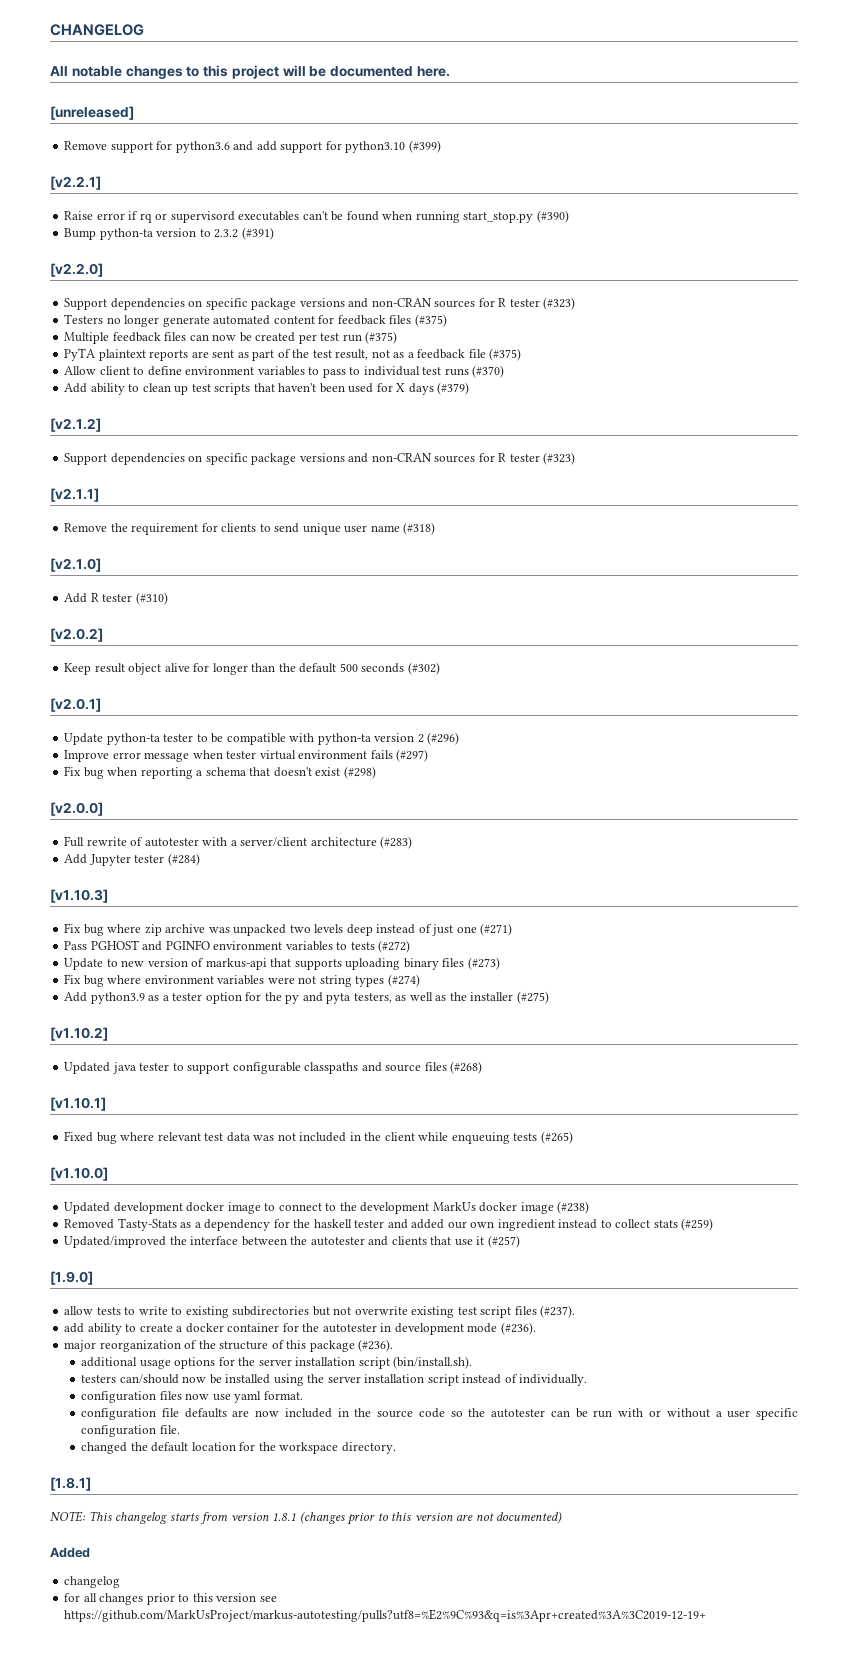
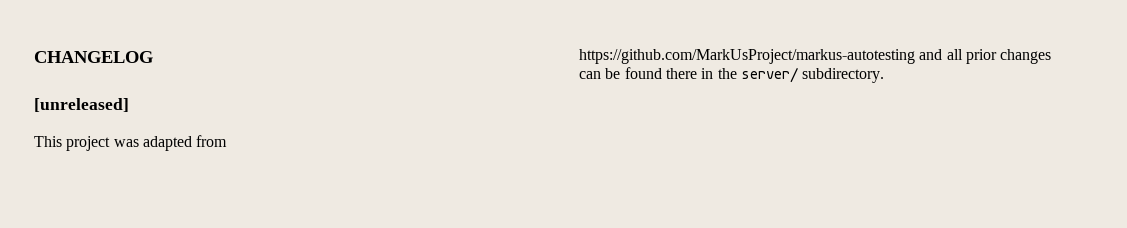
[50,65,451,79] [50,106,134,120] [64,140,441,153] [50,176,101,190] [64,210,569,223] [64,227,274,240] [50,263,103,277] [64,297,576,310] [64,314,447,327] [64,331,398,344] [64,348,522,361] [64,365,505,378] [64,382,470,395] [50,418,101,432] [64,452,576,465] [50,488,99,502] [64,522,436,535] [50,558,101,572] [64,592,168,605] [50,628,103,642] [64,662,440,675] [50,698,101,712] [64,732,460,745] [64,749,429,762] [64,766,376,779] [50,802,103,816] [64,836,413,849] [64,853,200,866] [50,889,108,903] [64,923,513,936] [64,940,411,953] [64,957,500,970] [64,974,420,987] [64,991,549,1004] [50,1027,108,1041] [64,1061,483,1074] [50,1097,106,1111] [64,1131,573,1144] [50,1167,108,1181] [64,1201,590,1214] [64,1218,714,1231] [64,1235,520,1248] [50,1271,93,1285] [64,1305,576,1318] [64,1322,536,1335] [64,1339,394,1352] [81,1356,473,1369] [81,1374,588,1386] [81,1391,303,1403] [81,1408,798,1420] [81,1425,180,1437] [81,1442,396,1454] [50,1477,91,1491] [50,1511,563,1525] [50,1547,90,1558] [64,1576,121,1588] [64,1593,277,1605] [64,1609,707,1622] All notable changes to this project will be documented here. // [unreleased] // Remove support for python3.6 and add support for python3.10 (#399) // [v2.2.1] // Raise error if rq or supervisord executables can't be found when running start_stop.py (#390) // Bump python-ta version to 2.3.2 (#391) // [v2.2.0] // Support dependencies on specific package versions and non-CRAN sources for R tester (#323) // Testers no longer generate automated content for feedback files (#375) // Multiple feedback files can now be created per test run (#375) // PyTA plaintext reports are sent as part of the test result, not as a feedback file (#375) // Allow client to define environment variables to pass to individual test runs (#370) // Add ability to clean up test scripts that haven't been used for X days (#379) // [v2.1.2] // Support dependencies on specific package versions and non-CRAN sources for R tester (#323) // [v2.1.1] // Remove the requirement for clients to send unique user name (#318) // [v2.1.0] // Add R tester (#310) // [v2.0.2] // Keep result object alive for longer than the default 500 seconds (#302) // [v2.0.1] // Update python-ta tester to be compatible with python-ta version 2 (#296) // Improve error message when tester virtual environment fails (#297) // Fix bug when reporting a schema that doesn't exist (#298) // [v2.0.0] // Full rewrite of autotester with a server/client architecture (#283) // Add Jupyter tester (#284) // [v1.10.3] // Fix bug where zip archive was unpacked two levels deep instead of just one (#271) // Pass PGHOST and PGINFO environment variables to tests (#272) // Update to new version of markus-api that supports uploading binary files (#273) // Fix bug where environment variables were not string types (#274) // Add python3.9 as a tester option for the py and pyta testers, as well as the installer (#275) // [v1.10.2] // Updated java tester to support configurable classpaths and source files (#268) // [v1.10.1] // Fixed bug where relevant test data was not included in the client while enqueuing tests (#265) // [v1.10.0] // Updated development docker image to connect to the development MarkUs docker image (#238) // Removed Tasty-Stats as a dependency for the haskell tester and added our own ingredient instead to collect stats (#259) // Updated/improved the interface between the autotester and clients that use it (#257) // [1.9.0] // allow tests to write to existing subdirectories but not overwrite existing test script files (#237). // add ability to create a docker container for the autotester in development mode (#236). // major reorganization of the structure of this package (#236). // additional usage options for the server installation script (bin/install.sh). // testers can/should now be installed using the server installation script instead of individually. // configuration files now use yaml format. // configuration file defaults are now included in the source code so the autotester can be run with or without a user specific configuration file. // changed the default location for the workspace directory. // [1.8.1] // NOTE: This changelog starts from version 1.8.1 (changes prior to this version are not documented) // Added // changelog // for all changes prior to this version see https://github.com/MarkUsProject/markus-autotesting/pulls?utf8=%E2%9C%93&q=is%3Apr+created%3A%3C2019-12-19+ -> [34,98,129,112] [34,135,228,151] [579,49,1052,64] [579,67,885,83] [unreleased] // This project was adapted from https://github.com/MarkUsProject/markus-autotesting and all prior changes can be found there in the server/ subdirectory.

